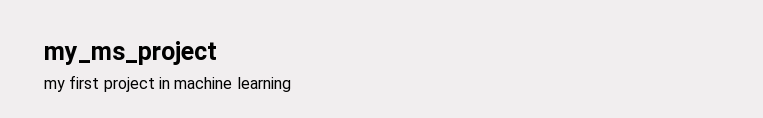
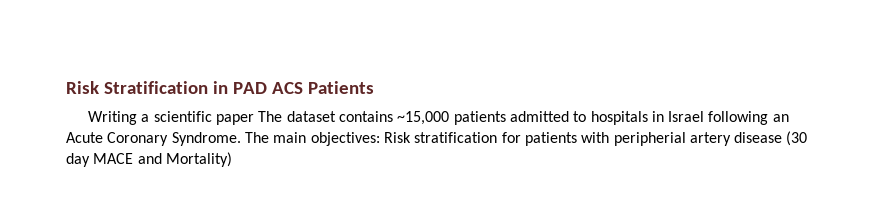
[44,41,217,65] [44,75,291,92] my_ms_project // my first project in machine learning -> [66,81,374,94] [87,111,789,125] [66,131,808,146] [66,152,232,167] Risk Stratification in PAD ACS Patients // Writing a scientific paper The dataset contains ~15,000 patients admitted to hospitals in Israel following an Acute Coronary Syndrome. The main objectives: Risk stratification for patients with peripherial artery disease (30 day MACE and Mortality)

